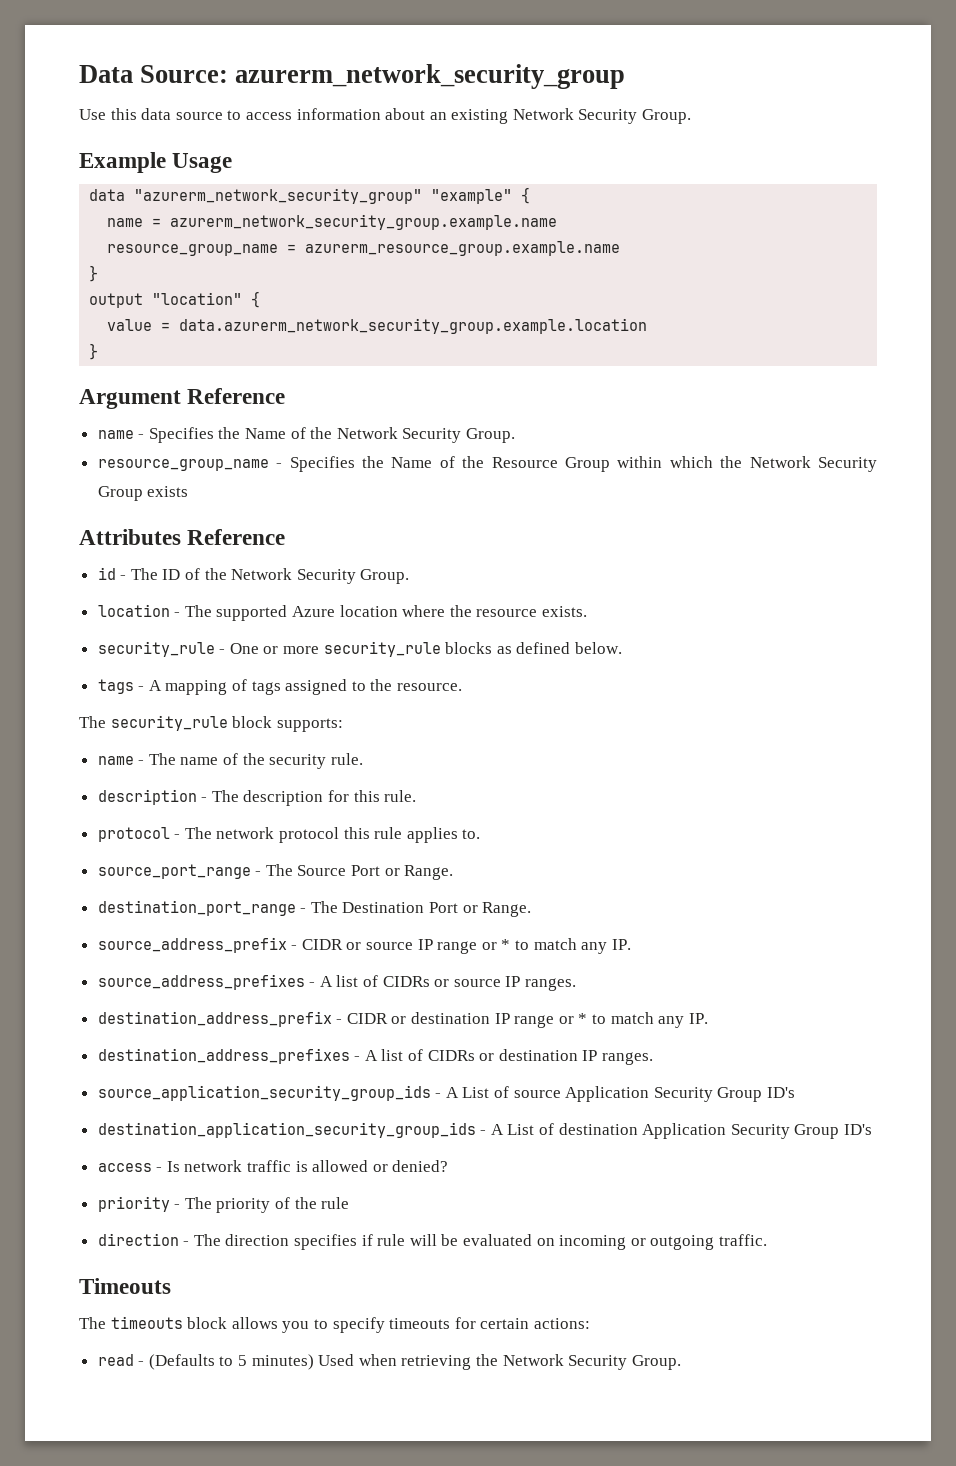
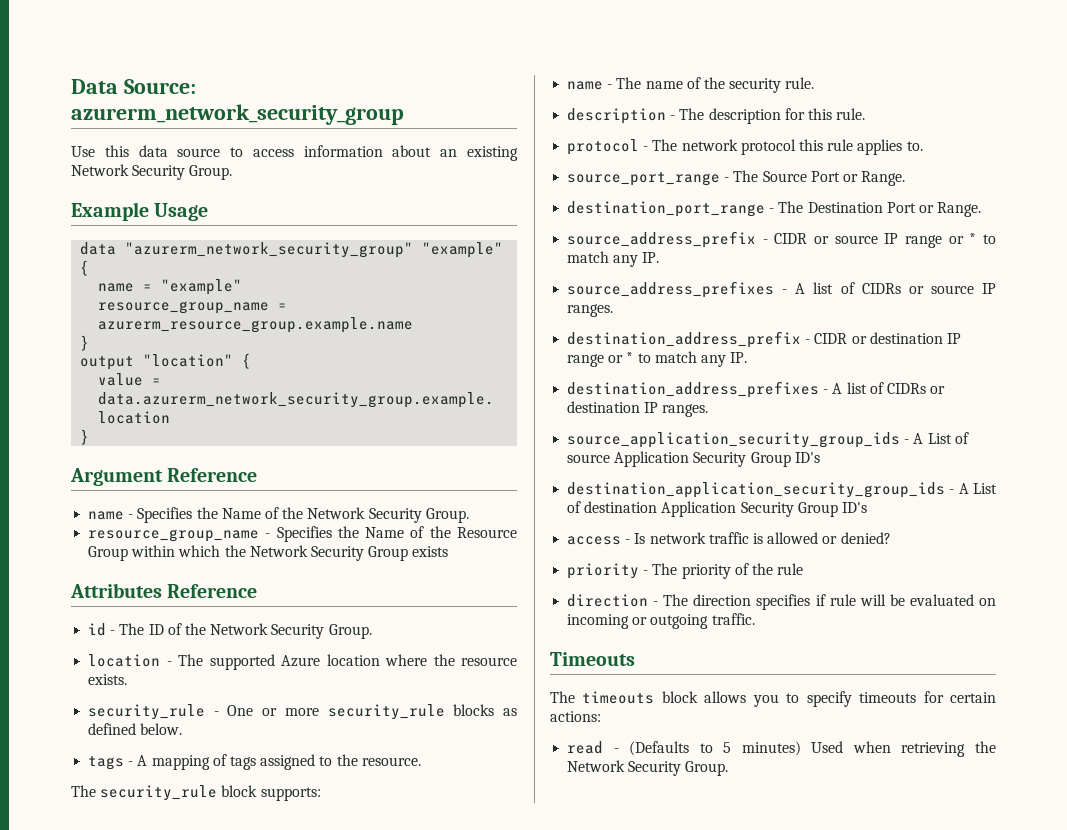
[170,214,558,230] azurerm_network_security_group.example.name -> [161,279,243,295] "example"

